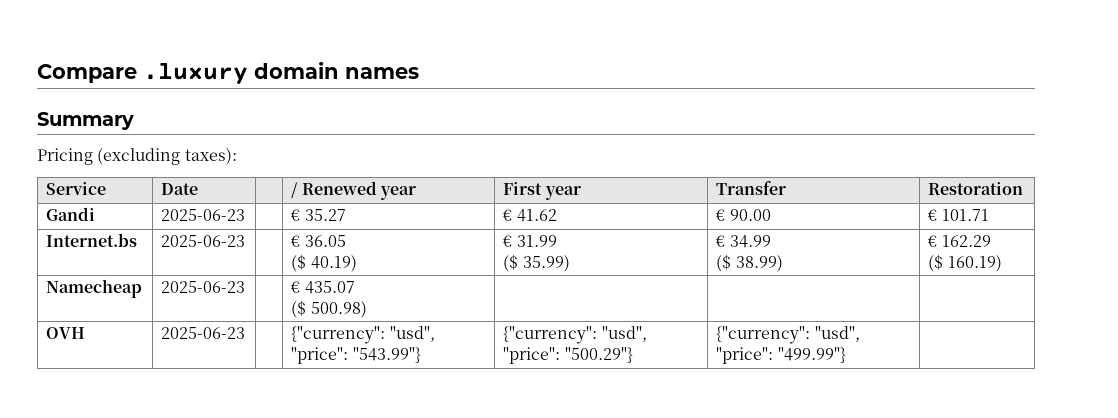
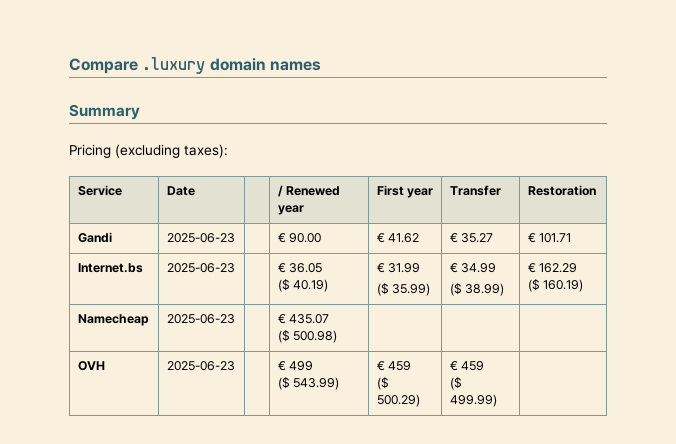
[304,209,346,221] 35.27 -> [289,233,322,243] 90.00
[729,209,771,221] 90.00 -> [461,233,494,243] 35.27
[291,326,435,344] [291,347,421,364] [503,326,647,344] [503,347,633,364] [716,326,860,344] [716,347,846,364] {"currency": "usd", "price": "543.99"} | {"currency": "usd", "price": "500.29"} | {"currency": "usd", "price": "499.99"} -> [277,361,314,371] [277,377,340,390] [376,361,412,371] [376,377,389,390] [376,394,420,407] [449,361,485,371] [449,377,462,390] [449,394,497,407] € 499 // ($ 543.99) | € 459 // ($ 500.29) | € 459 // ($ 499.99)

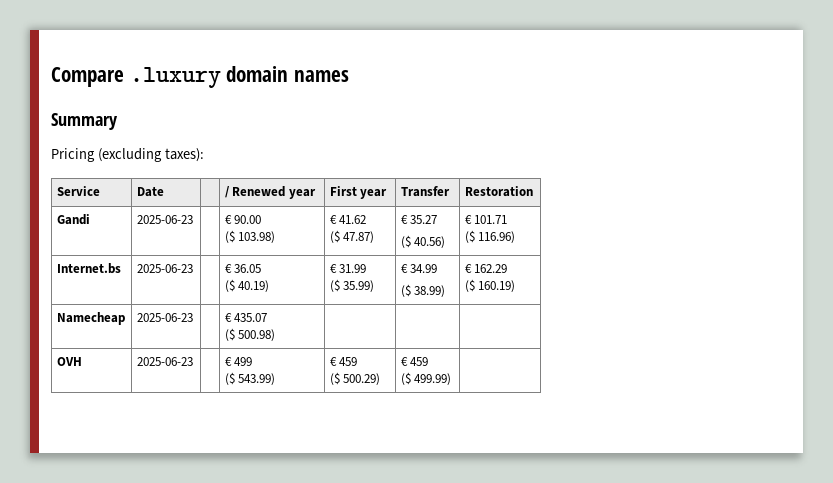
(322, 238) none -> [224,230,276,243] // ($ 103.98)
(420, 238) none -> [329,230,375,243] // ($ 47.87)
(494, 238) none -> [400,235,446,248] // ($ 40.56)
(572, 238) none -> [464,230,516,243] // ($ 116.96)

